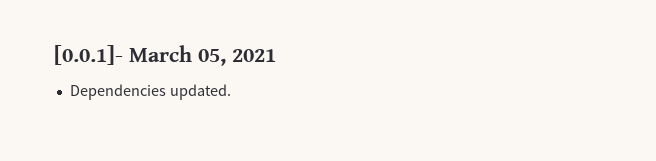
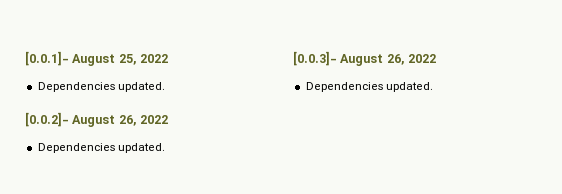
[129,45,276,66] [69,84,231,100] March 05, 2021 // Dependencies updated. -> [72,54,169,66] [37,82,165,92] [25,112,169,127] [37,143,165,153] [293,51,437,66] [305,82,433,92] August 25, 2022 // Dependencies updated. // [0.0.2]- August 26, 2022 // Dependencies updated. // [0.0.3]- August 26, 2022 // Dependencies updated.

